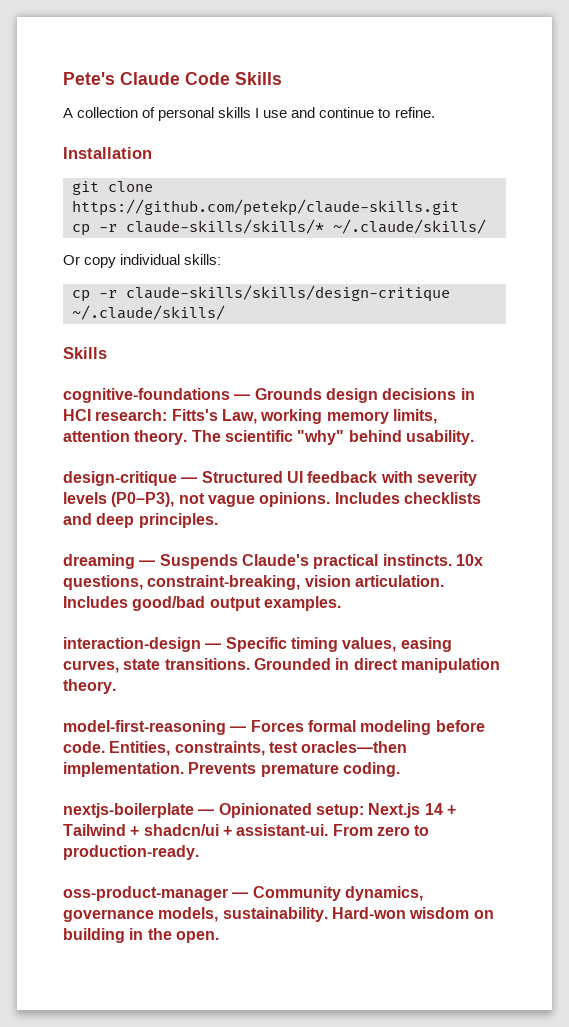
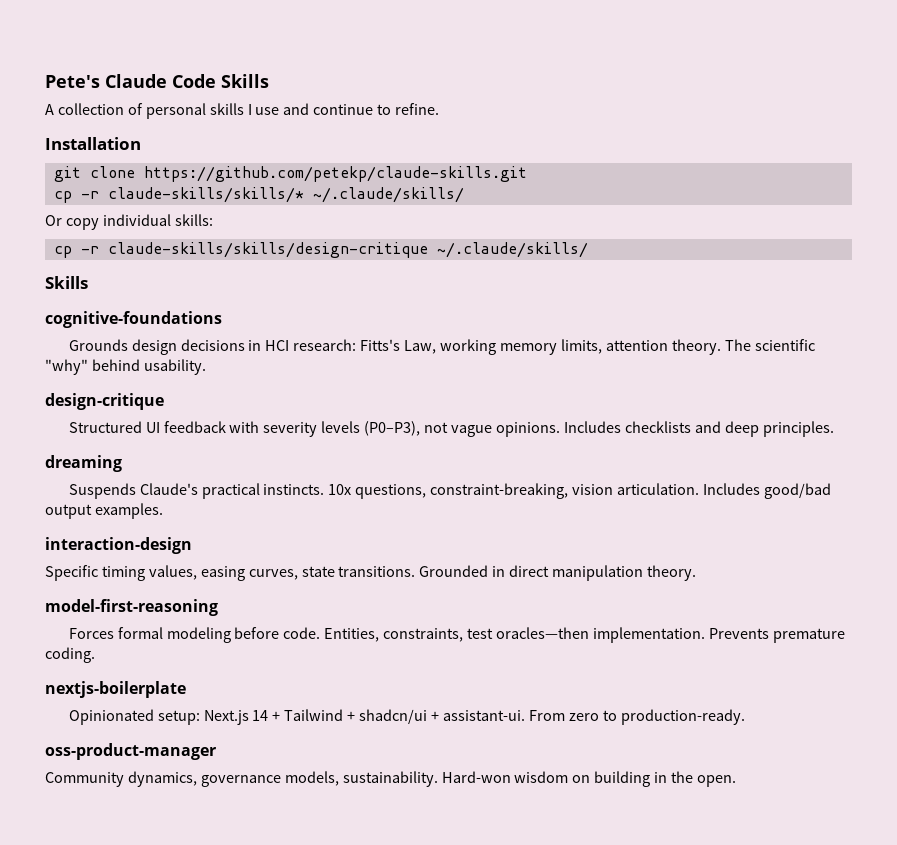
[234,394,251,400] — -> (222, 319) //
[181,477,198,483] — -> (164, 401) //
[139,560,156,566] — -> (122, 463) //
[205,643,222,649] — -> (192, 545) //
[230,726,247,732] — -> (218, 607) //
[198,809,215,815] — -> (186, 689) //
[232,892,249,898] — -> (216, 751) //

